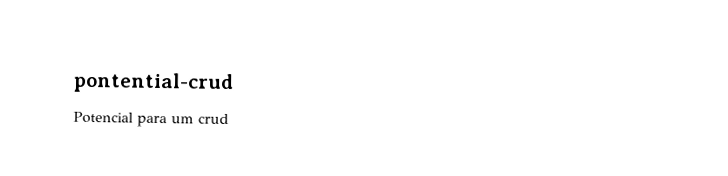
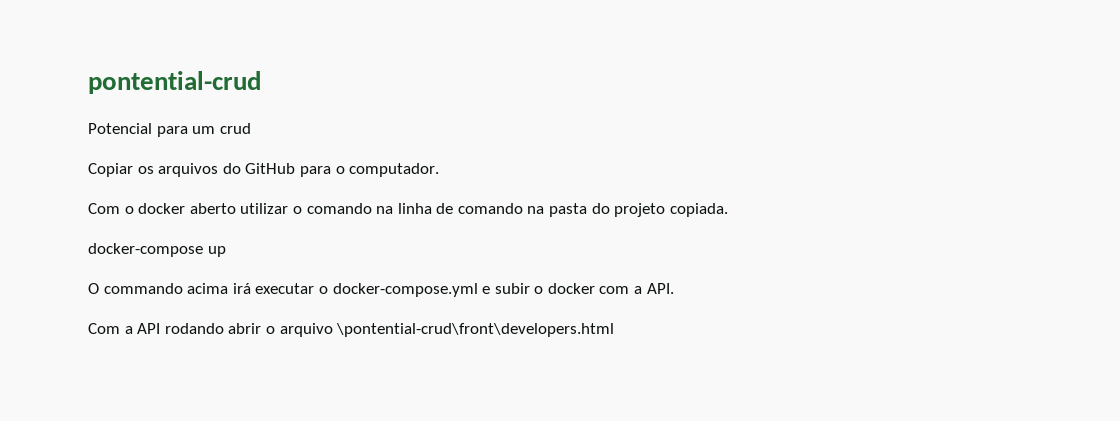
(229, 119) none -> [88,163,440,177] [88,203,728,217] [88,243,226,257] [88,283,674,297] [88,323,615,337] // Copiar os arquivos do GitHub para o computador. // Com o docker aberto utilizar o comando na linha de comando na pasta do projeto copiada. // docker-compose up // O commando acima irá executar o docker-compose.yml e subir o docker com a API. // Com a API rodando abrir o arquivo \pontential-crud\front\developers.html

